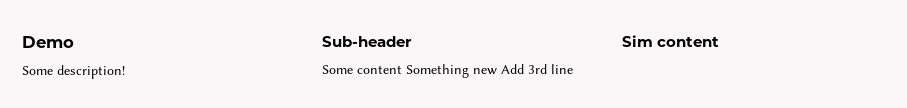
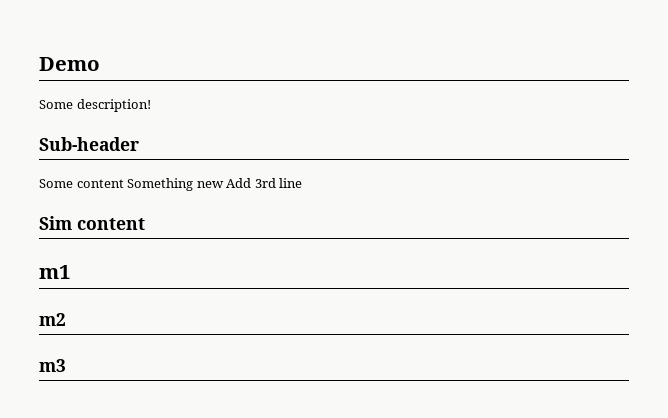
(720, 42) none -> [39,265,70,279] [39,313,66,326] [39,359,66,372] // m1 // m2 // m3

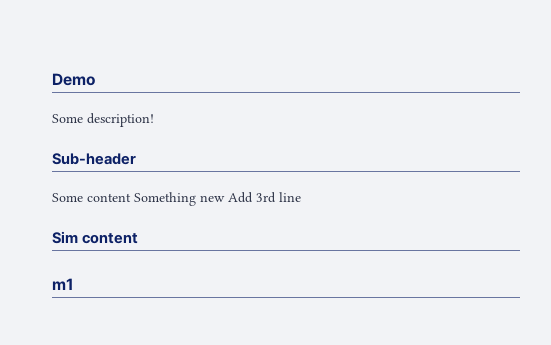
[39,313,66,326] [39,359,66,372] // m2 // m3 -> (74, 284) none

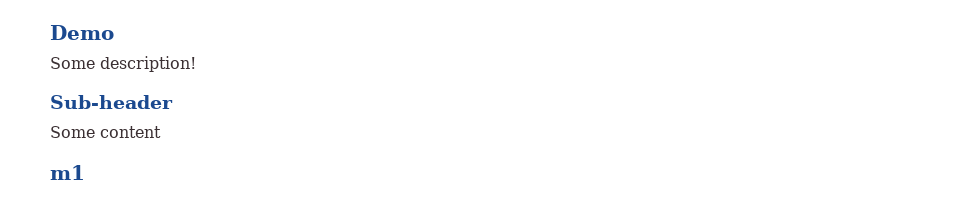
[134,192,301,206] [52,231,139,244] Something new Add 3rd line // Sim content -> (161, 132) none

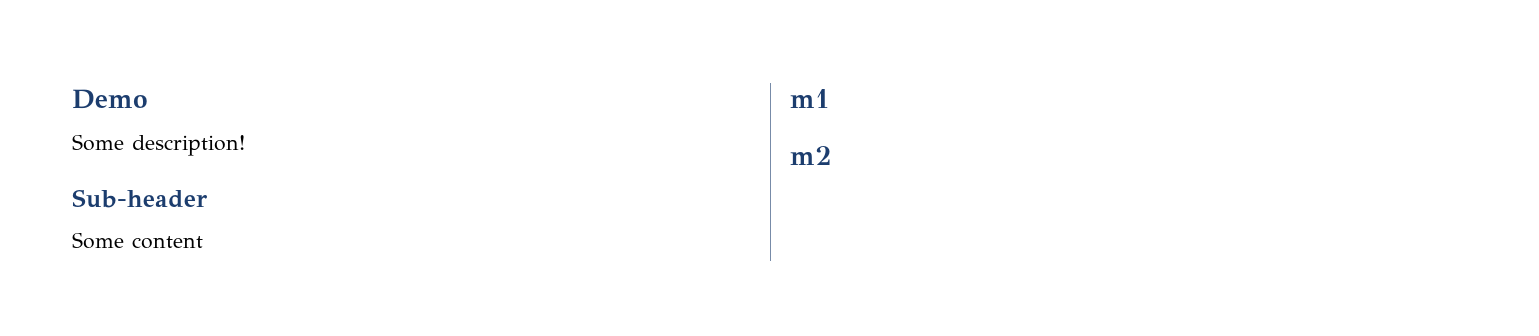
(85, 172) none -> [790,146,832,165] // m2

